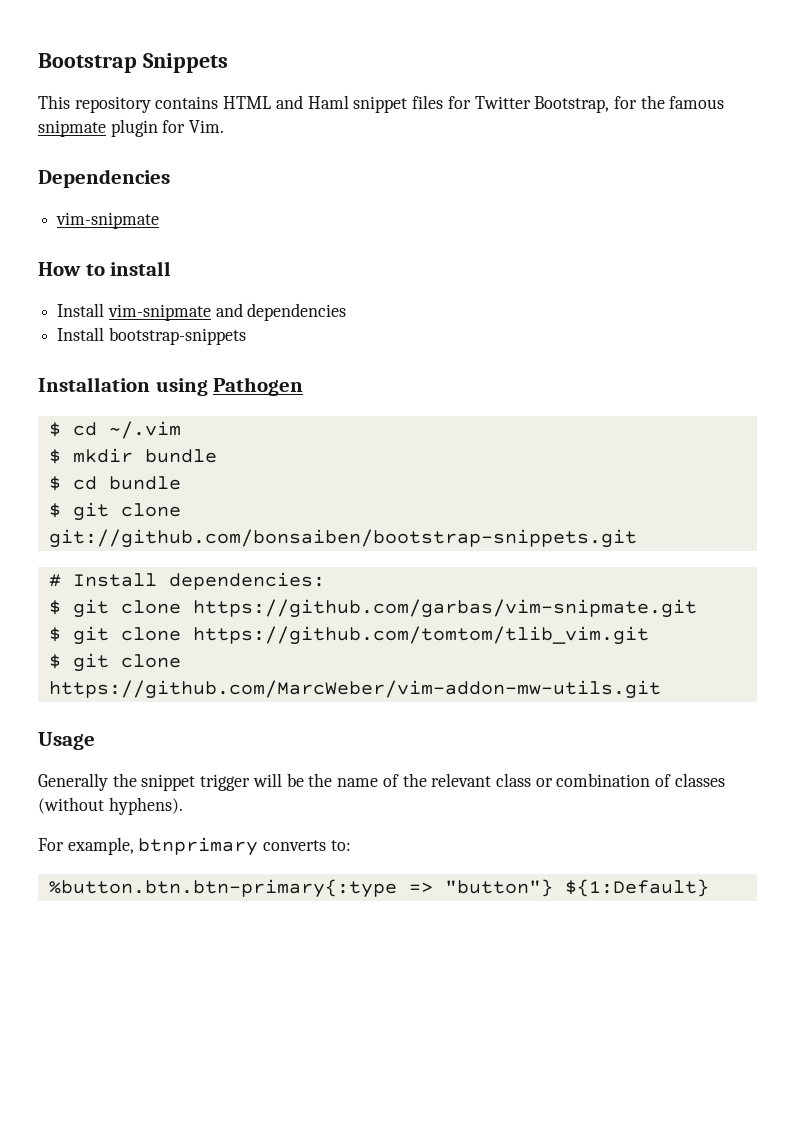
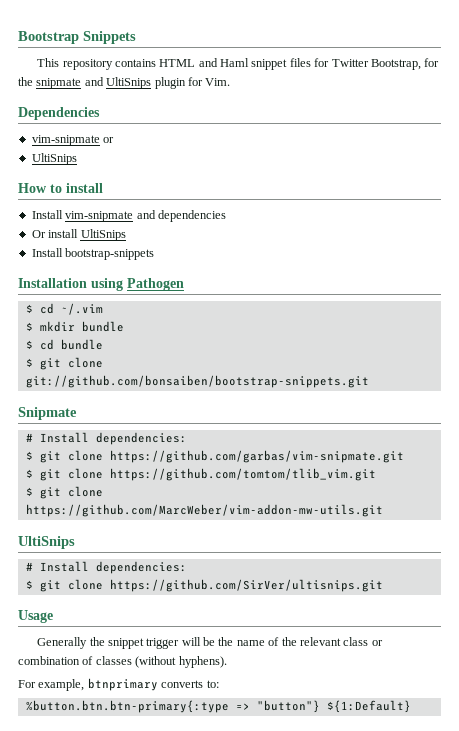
[669,96,725,109] [38,120,106,137] famous snipmate -> [36,77,152,89] snipmate and UltiSnips
(160, 220) none -> [103,137,115,143] [31,153,77,165] or // UltiSnips
(347, 312) none -> [31,229,126,241] // Or install UltiSnips
(637, 538) none -> [18,407,77,420] // Snipmate
(661, 689) none -> [18,536,75,549] [25,561,187,574] [25,579,383,592] // UltiSnips // # Install dependencies: // $ git clone https://github.com/SirVer/ultisnips.git

